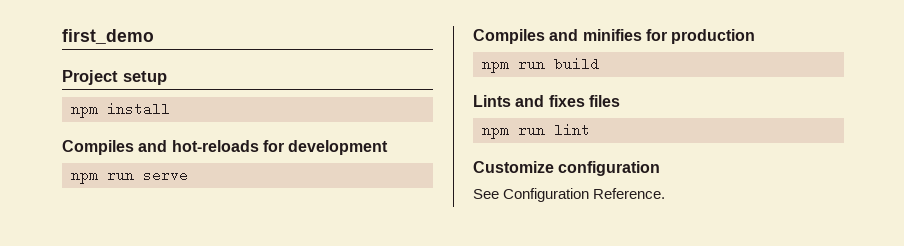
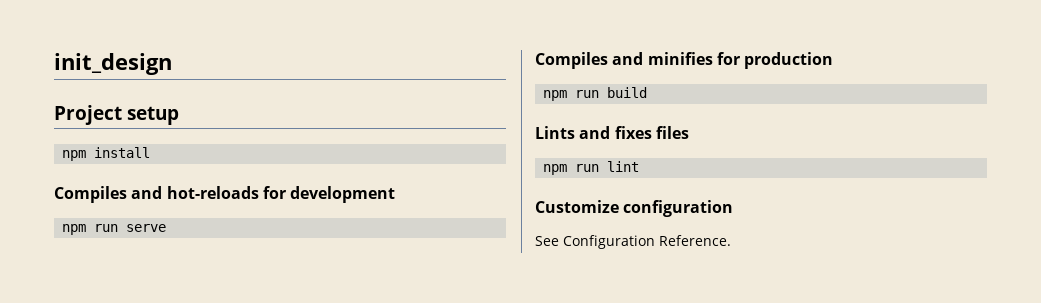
[62,29,154,44] first_demo -> [54,53,172,75] init_design

